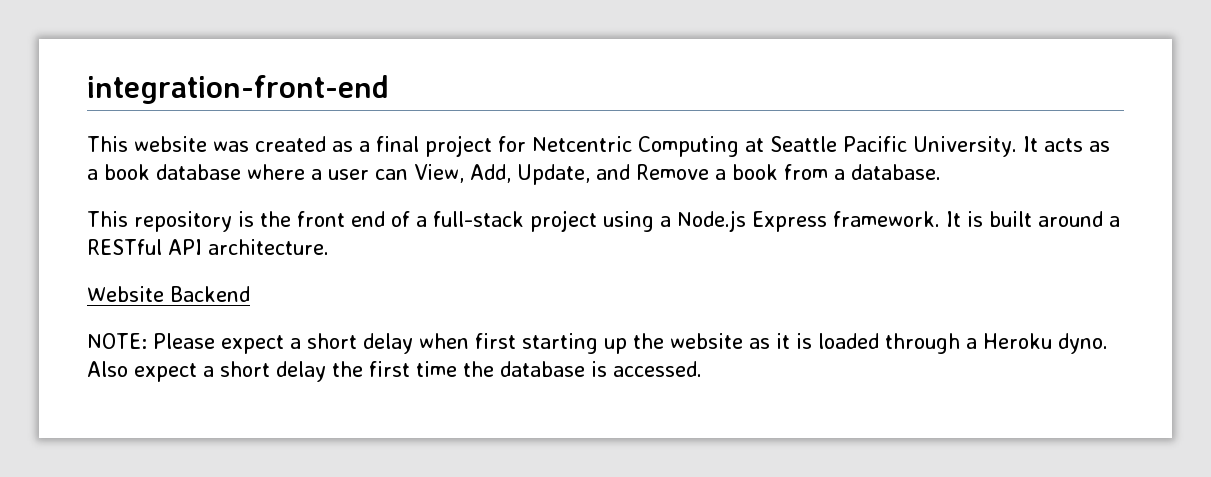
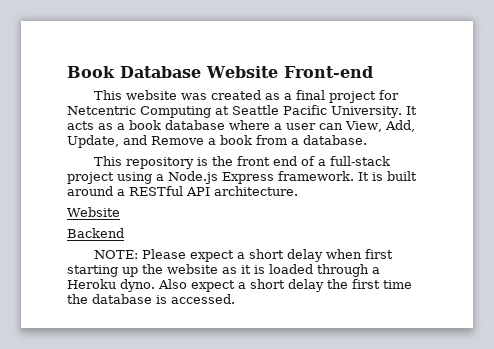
[87,75,389,104] integration-front-end -> [67,66,373,78] Book Database Website Front-end
(164, 294) none -> (120, 212) //

